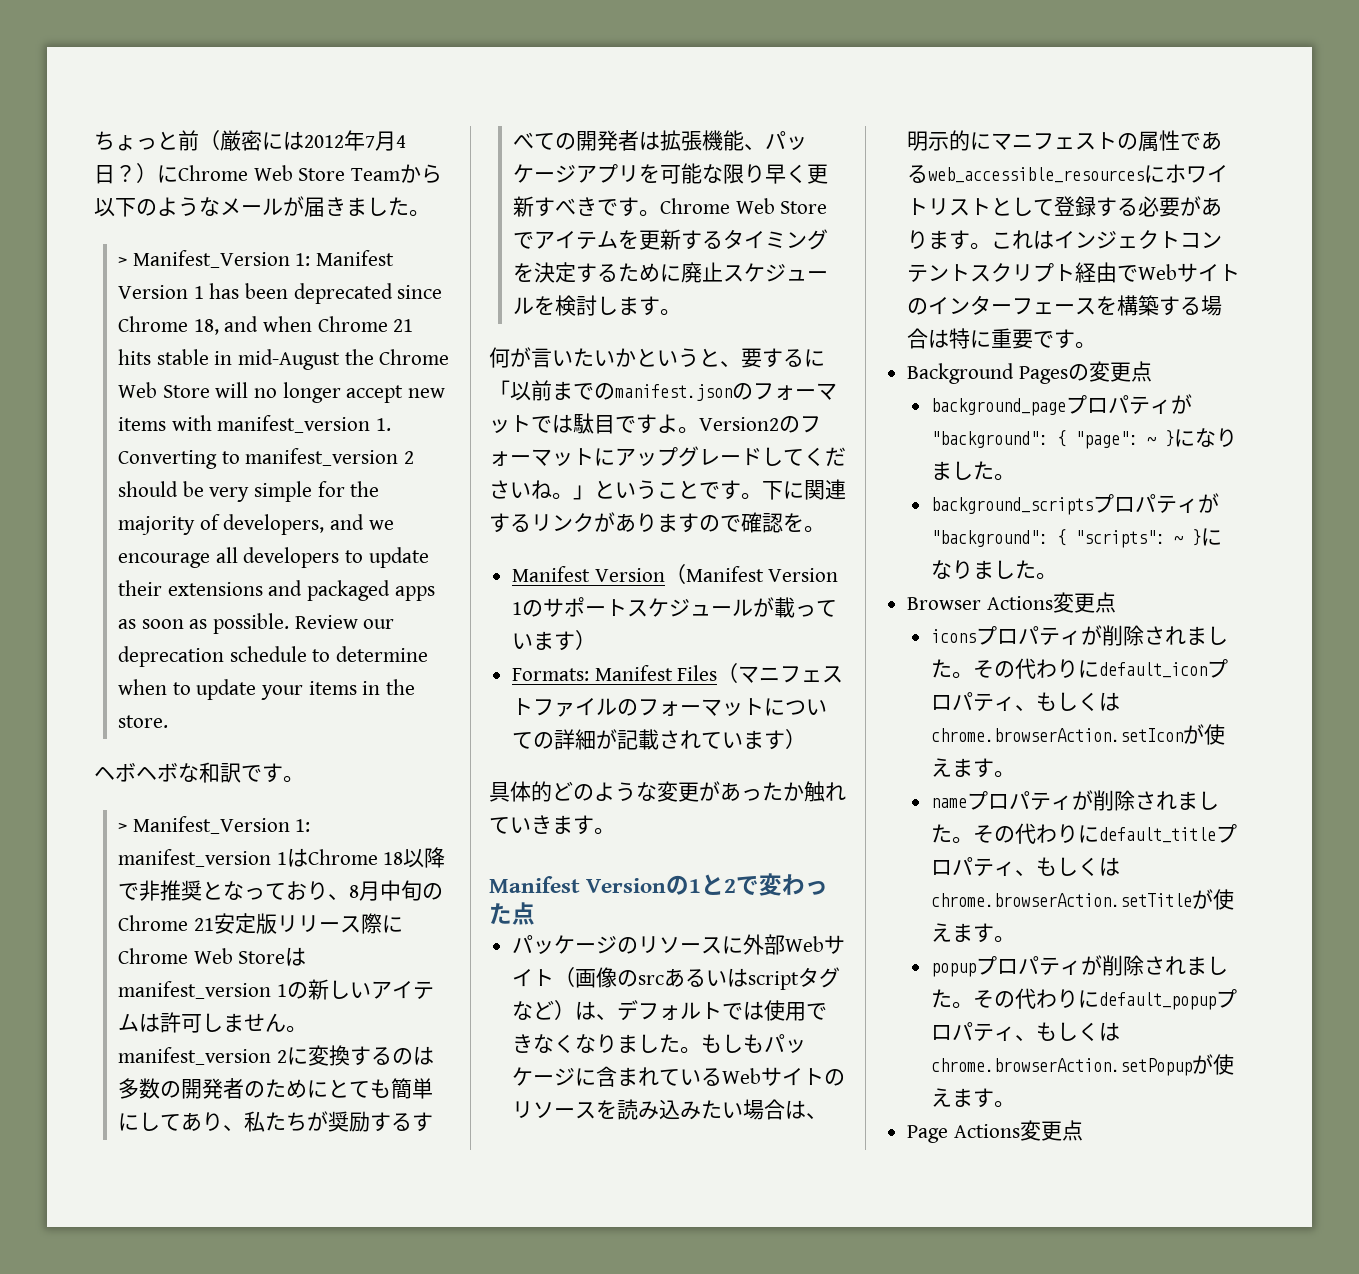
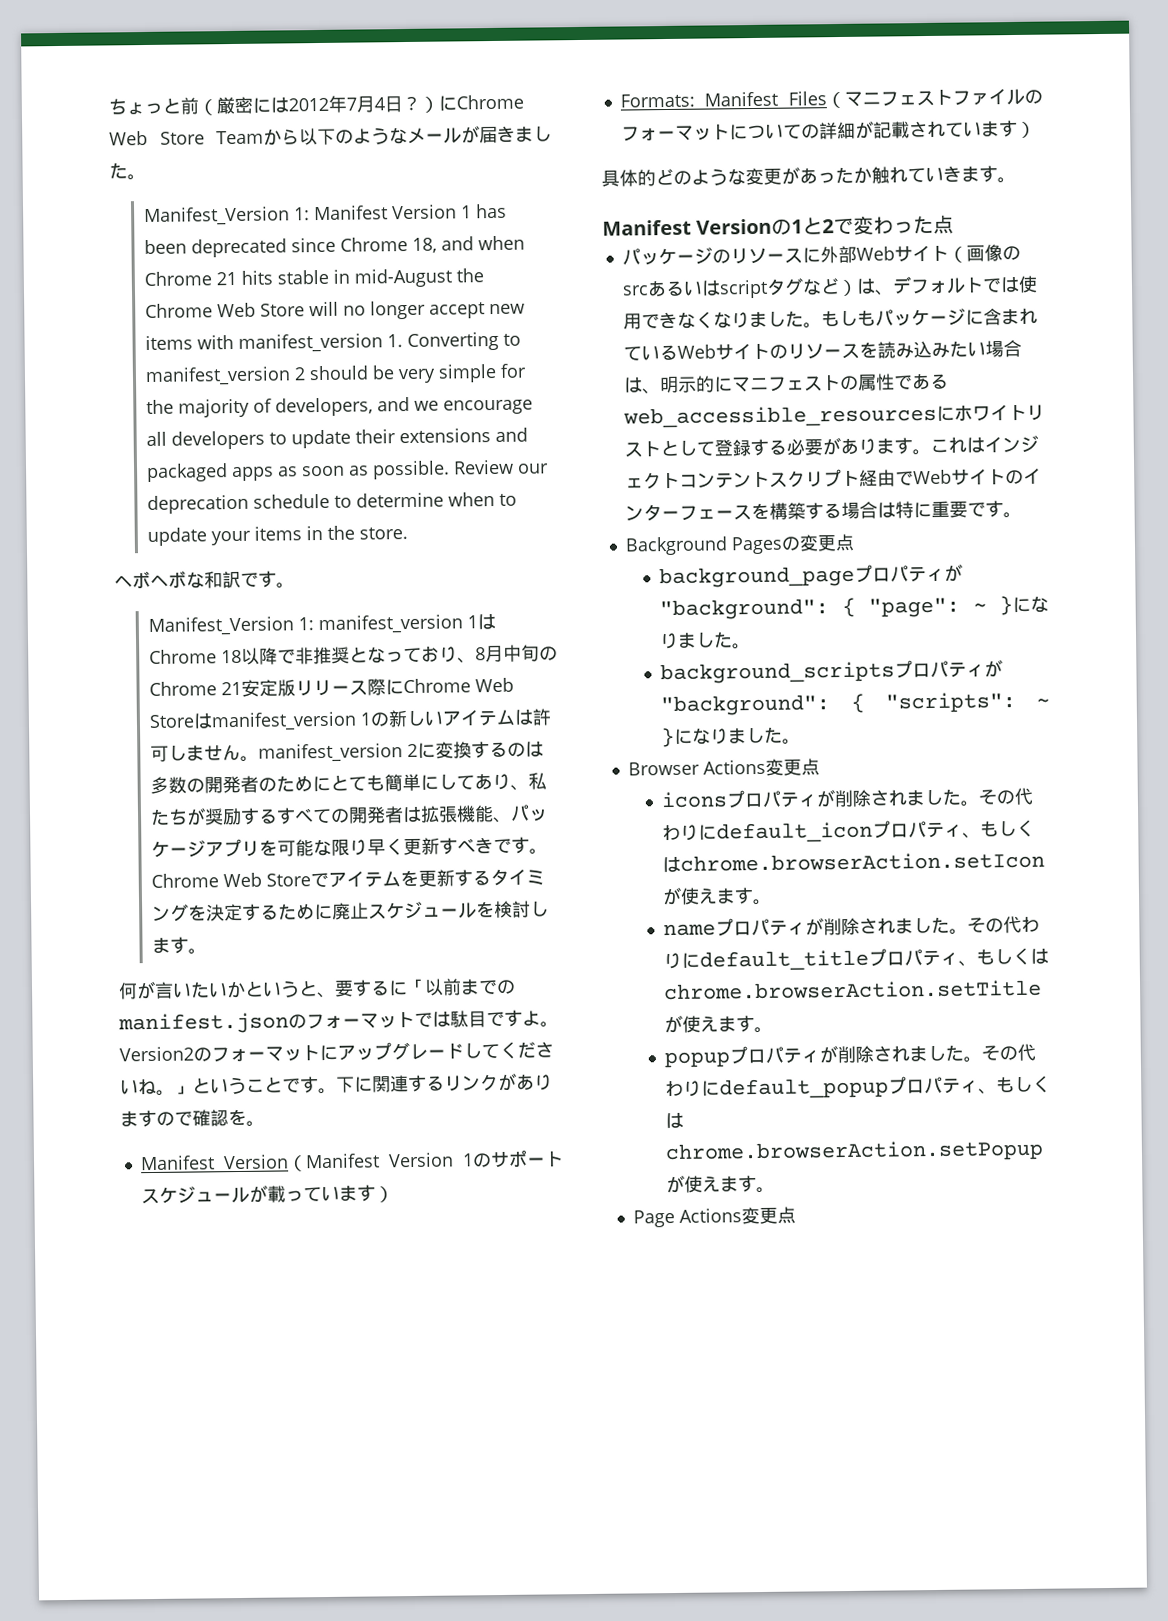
[118,257,128,266] > -> (146, 177) none
[118,823,128,832] > -> (295, 585) none

